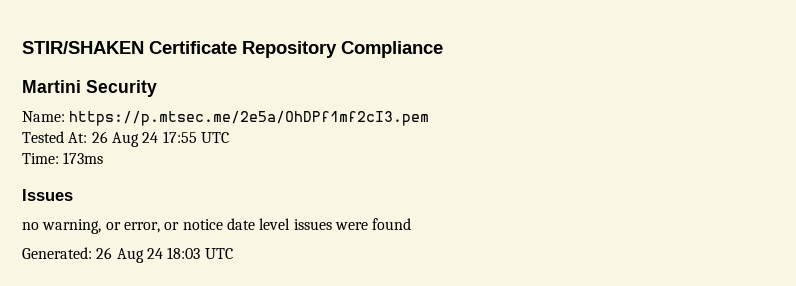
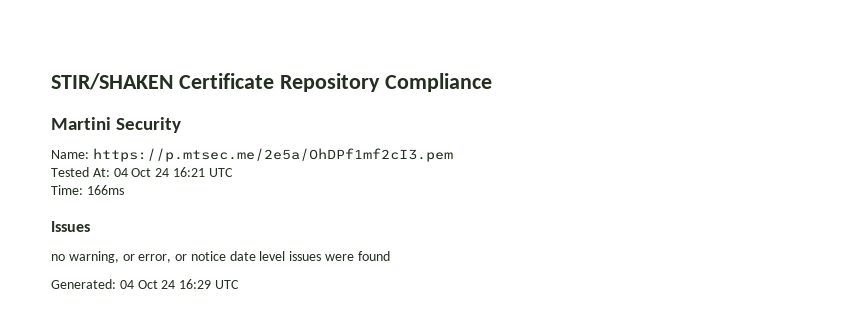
[91,131,197,147] 26 Aug 24 17:55 -> [113,167,205,177] 04 Oct 24 16:21
[63,152,104,164] 173ms -> [86,185,124,195] 166ms
[96,247,201,263] 26 Aug 24 18:03 -> [119,279,212,289] 04 Oct 24 16:29

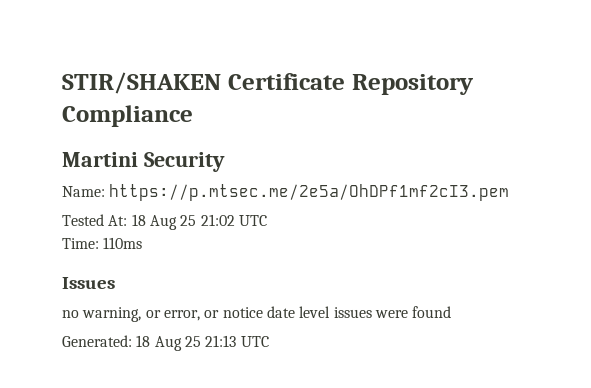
[113,167,205,177] 04 Oct 24 16:21 -> [131,214,235,230] 18 Aug 25 21:02
[86,185,124,195] 166ms -> [103,237,143,249] 110ms
[119,279,212,289] 04 Oct 24 16:29 -> [136,335,237,351] 18 Aug 25 21:13

